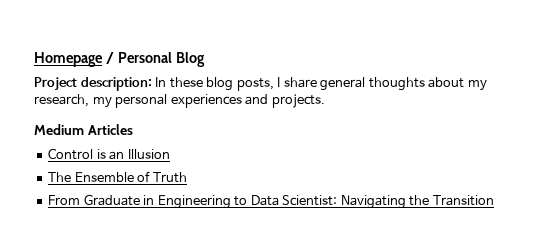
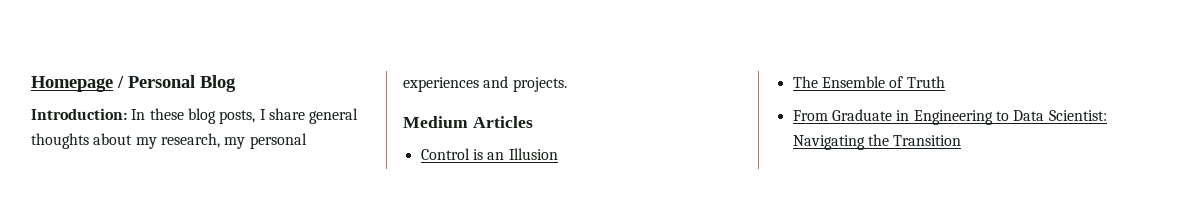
[34,77,152,91] Project description: -> [31,108,127,120] Introduction:

